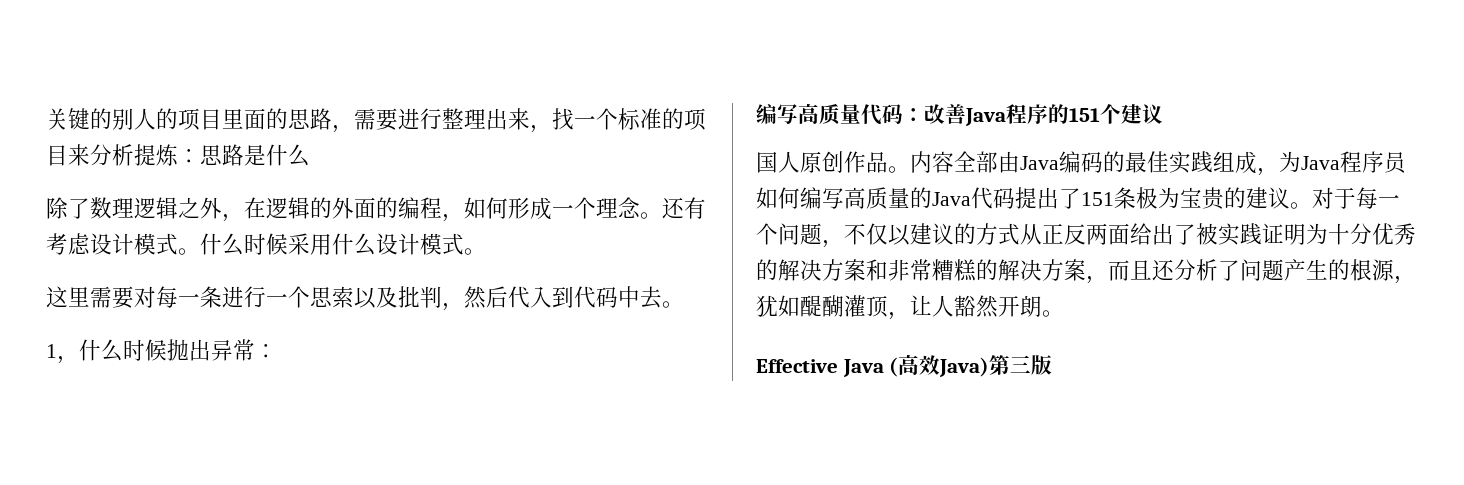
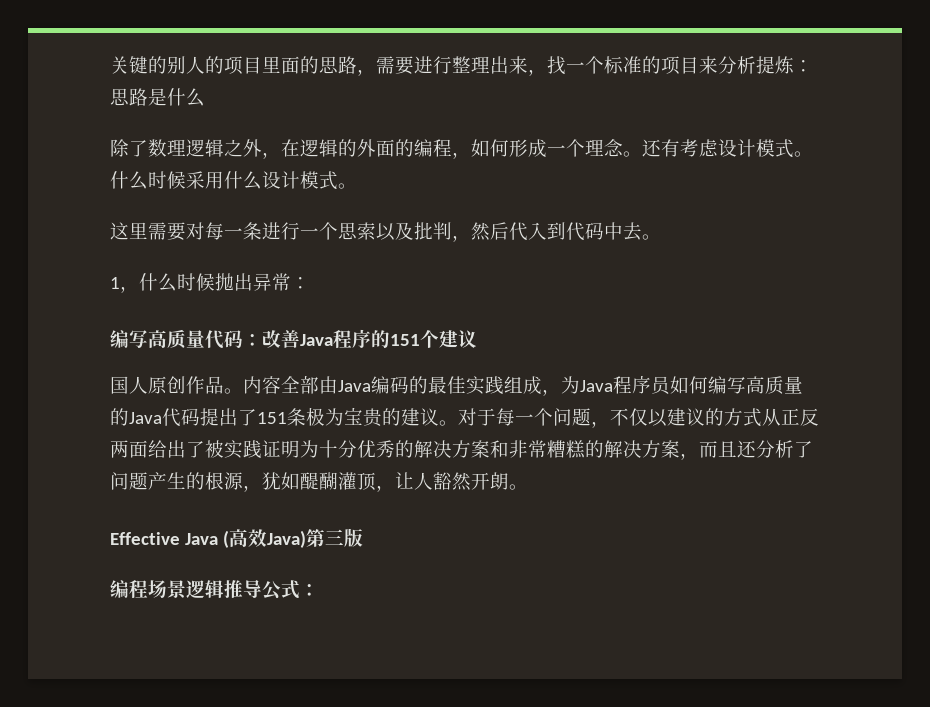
(1053, 365) none -> [110,580,319,600] // 编程场景逻辑推导公式：

